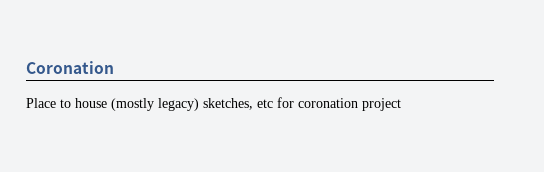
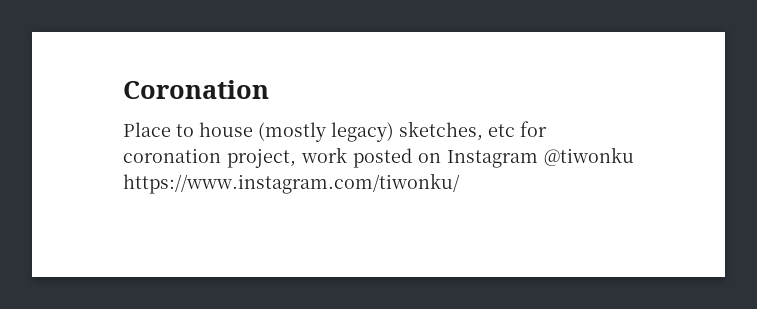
[362,98,401,111] project -> [227,147,634,168] [123,173,460,194] project, work posted on Instagram @tiwonku https://www.instagram.com/tiwonku/

